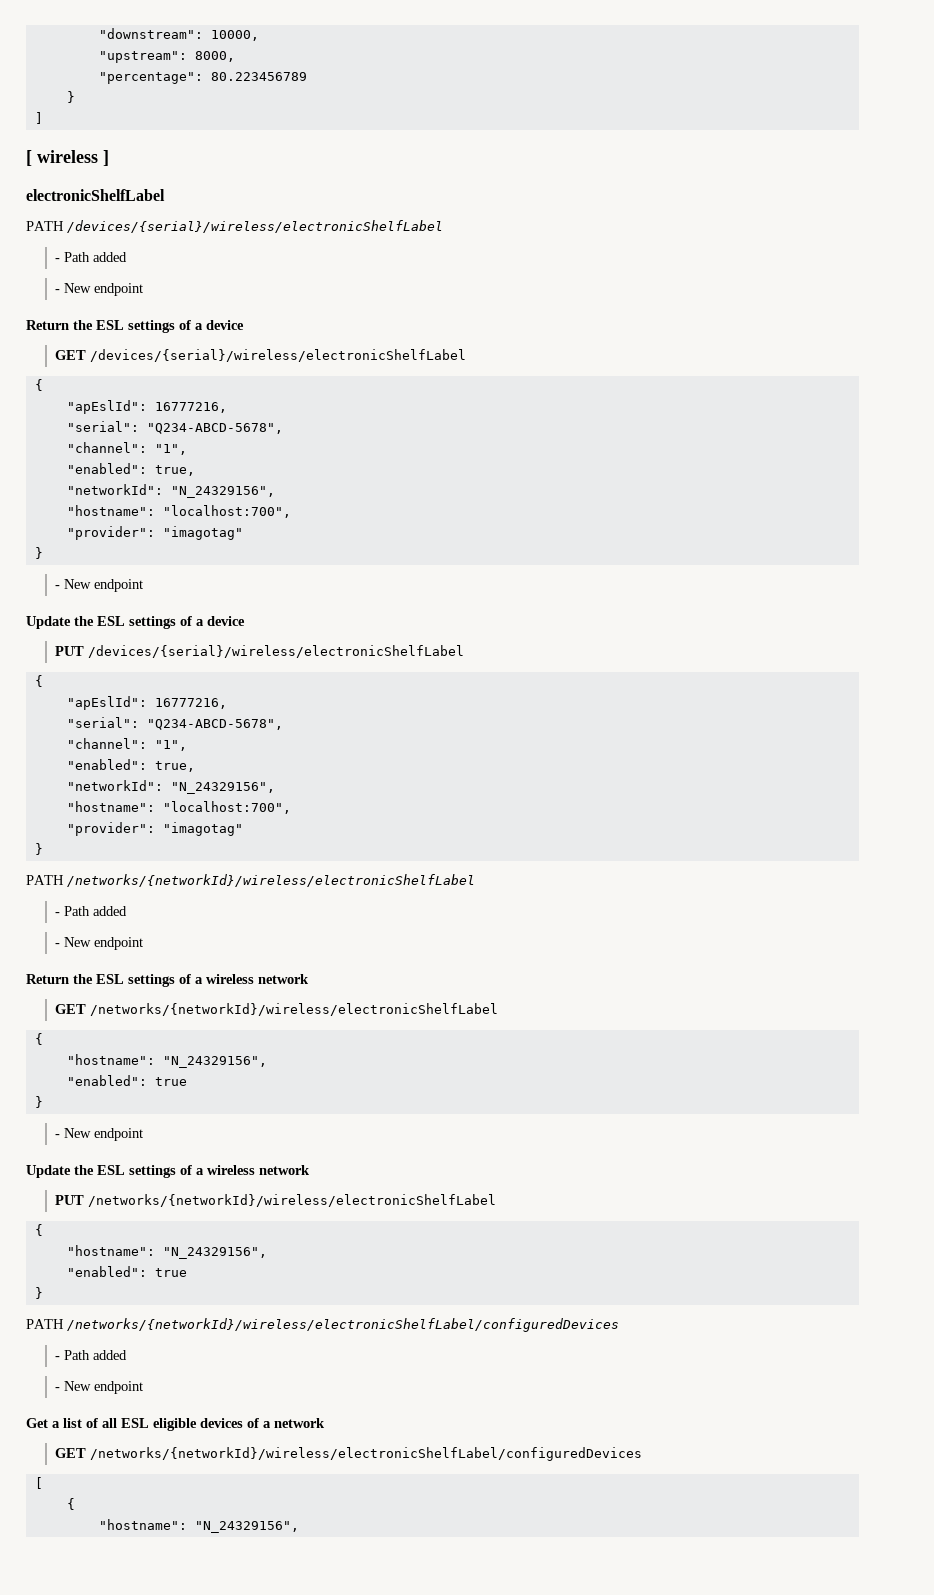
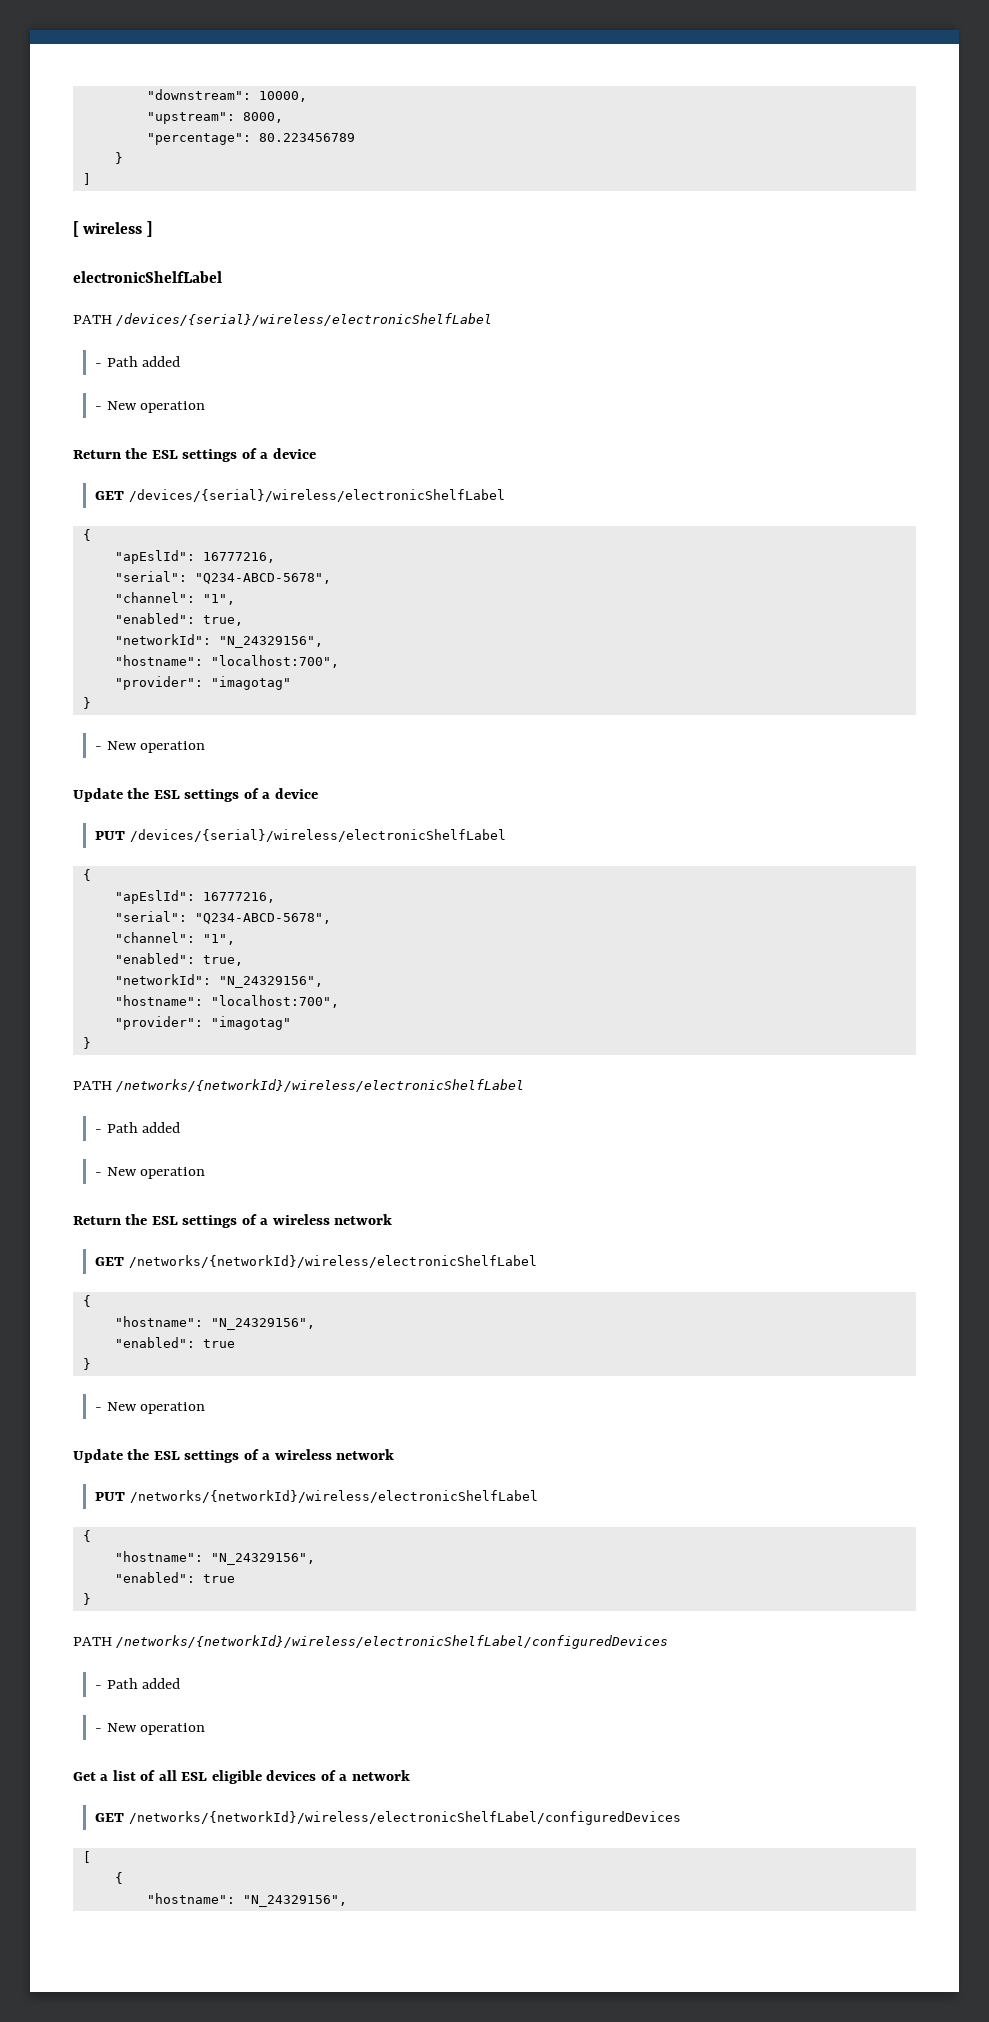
[93,283,143,296] endpoint -> [139,401,205,413] operation
[93,579,143,592] endpoint -> [139,741,205,753] operation
[93,937,143,950] endpoint -> [139,1167,205,1179] operation
[93,1128,143,1141] endpoint -> [139,1402,205,1414] operation
[93,1381,143,1394] endpoint -> [139,1723,205,1735] operation

